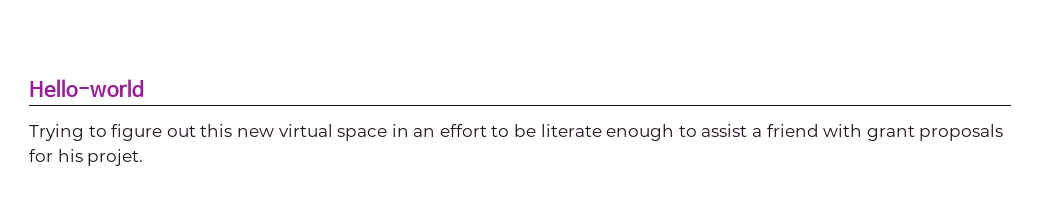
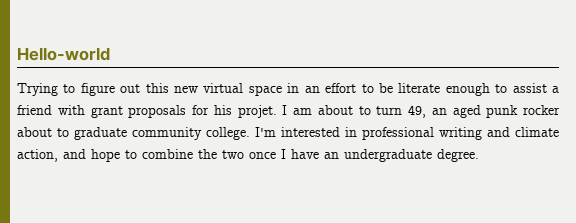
(144, 157) none -> [282,105,560,118] [17,127,559,140] [17,149,479,162] I am about to turn 49, an aged punk rocker about to graduate community college. I'm interested in professional writing and climate action, and hope to combine the two once I have an undergraduate degree.

